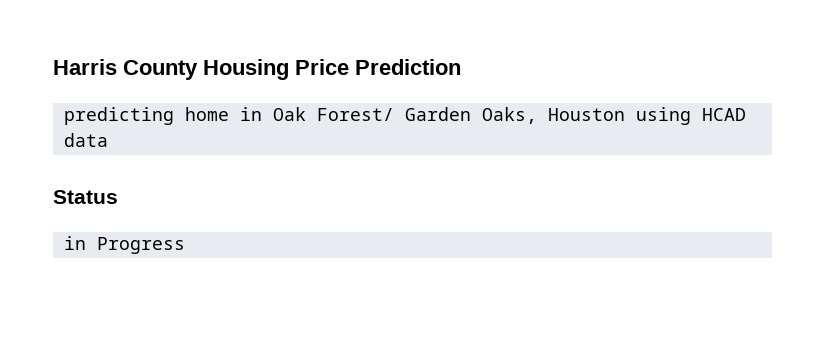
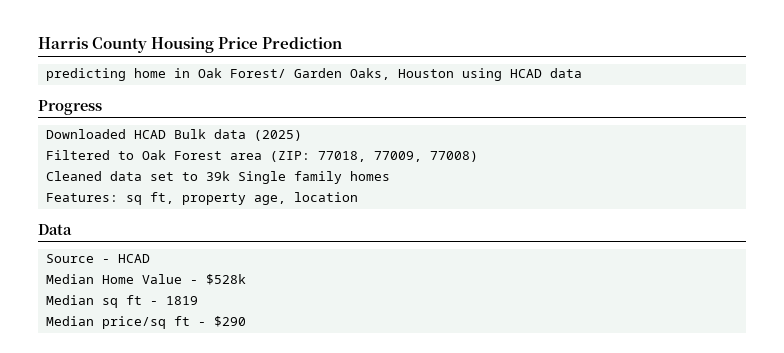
[53,190,118,204] [64,236,186,254] Status // in Progress -> [38,100,102,115] [45,129,302,141] [45,150,478,162] [45,171,390,184] [45,192,358,205] [38,224,72,235] [45,254,150,263] [45,274,246,285] [45,295,198,308] [45,316,246,329] Progress // Downloaded HCAD Bulk data (2025) // Filtered to Oak Forest area (ZIP: 77018, 77009, 77008) // Cleaned data set to 39k Single family homes // Features: sq ft, property age, location // Data // Source - HCAD // Median Home Value - $528k // Median sq ft - 1819 // Median price/sq ft - $290

